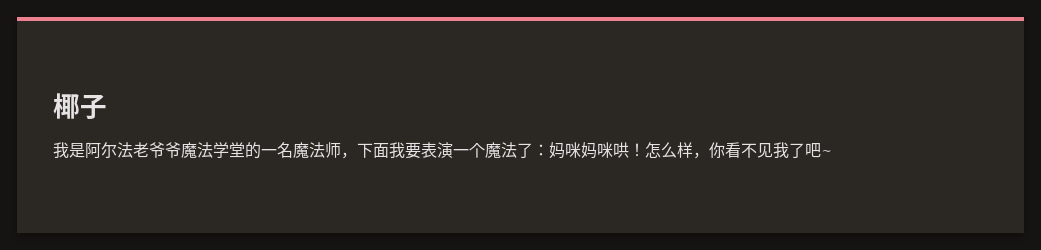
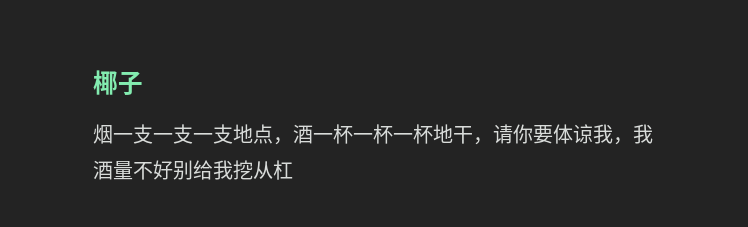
[53,142,832,159] 我是阿尔法老爷爷魔法学堂的一名魔法师，下面我要表演一个魔法了：妈咪妈咪哄！怎么样，你看不见我了吧~ -> [93,124,653,145] [93,160,293,180] 烟一支一支一支地点，酒一杯一杯一杯地干，请你要体谅我，我酒量不好别给我挖从杠

